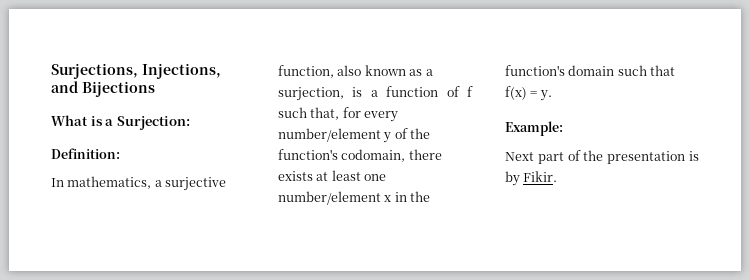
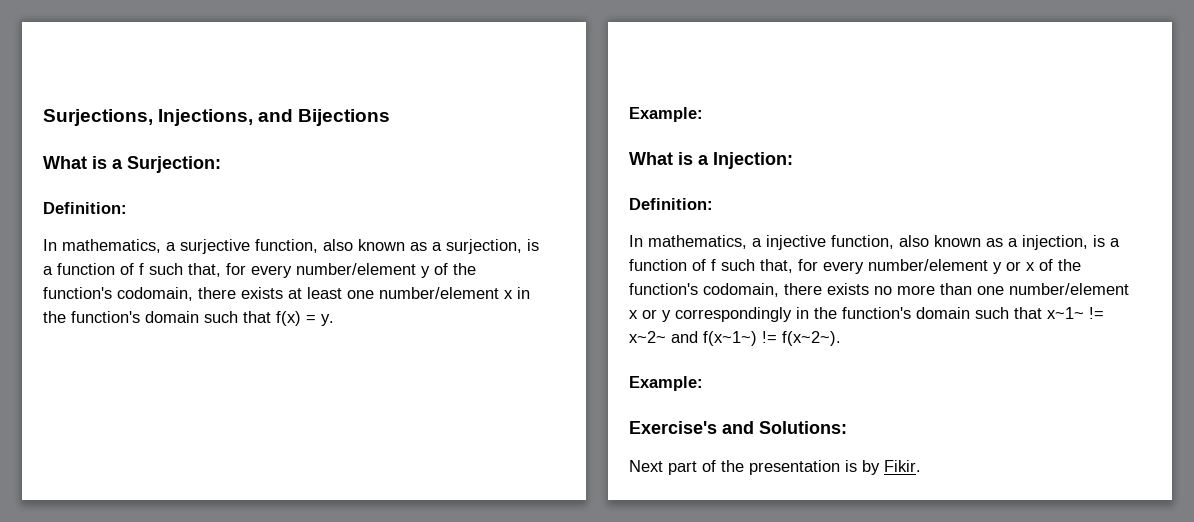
(563, 128) none -> [629,152,793,169] [629,198,713,210] [629,235,1120,250] [629,259,1081,274] [629,283,1129,297] [629,307,1104,322] [629,331,841,346] [629,376,703,391] [629,421,847,434] // What is a Injection: // Definition: // In mathematics, a injective function, also known as a injection, is a function of f such that, for every number/element y or x of the function's codomain, there exists no more than one number/element x or y correspondingly in the function's domain such that x~1~ != x~2~ and f(x~1~) != f(x~2~). // Example: // Exercise's and Solutions:

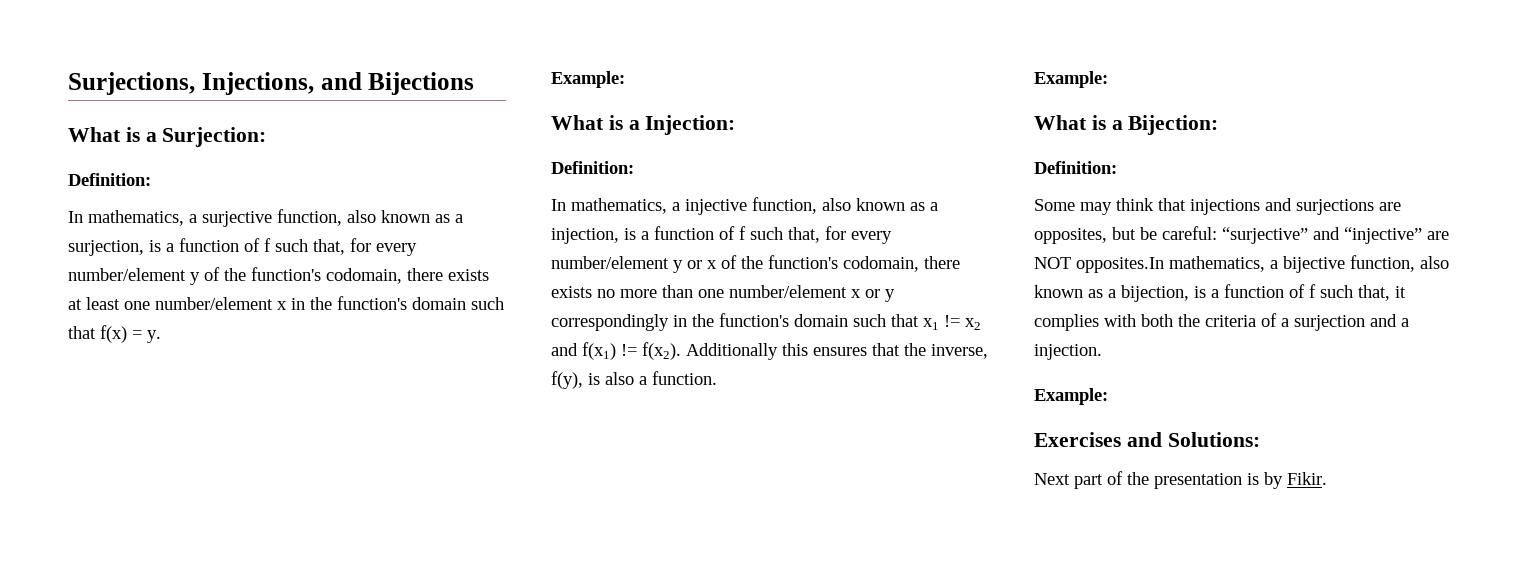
[1047,307,1104,319] [629,331,841,346] [629,376,703,391] [629,421,717,434] x~1~ != x~2~ and f(x~1~) != f(x~2~). // Example: // Exercise's -> [923,315,981,330] [551,342,988,360] [551,371,717,389] [1034,71,1108,88] [1034,115,1219,135] [1034,161,1117,174] [1034,198,1401,215] [1034,226,1449,244] [1034,255,1449,273] [1034,284,1406,302] [1034,313,1409,331] [1034,344,1102,360] [1034,388,1108,405] [1034,432,1121,447] x1 != x2 and f(x1) != f(x2). Additionally this ensures that the inverse, f(y), is also a function. // Example: // What is a Bijection: // Definition: // Some may think that injections and surjections are opposites, but be careful: “surjective” and “injective” are NOT opposites.In mathematics, a bijective function, also known as a bijection, is a function of f such that, it complies with both the criteria of a surjection and a injection. // Example: // Exercises

